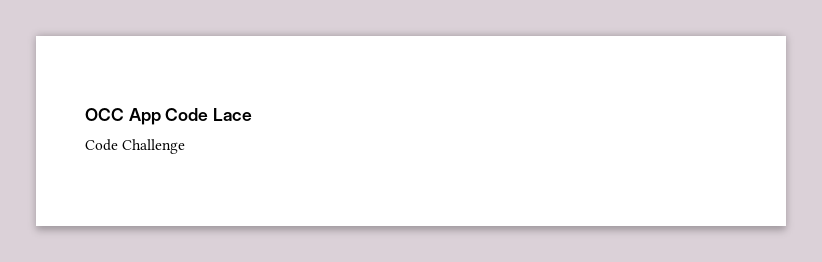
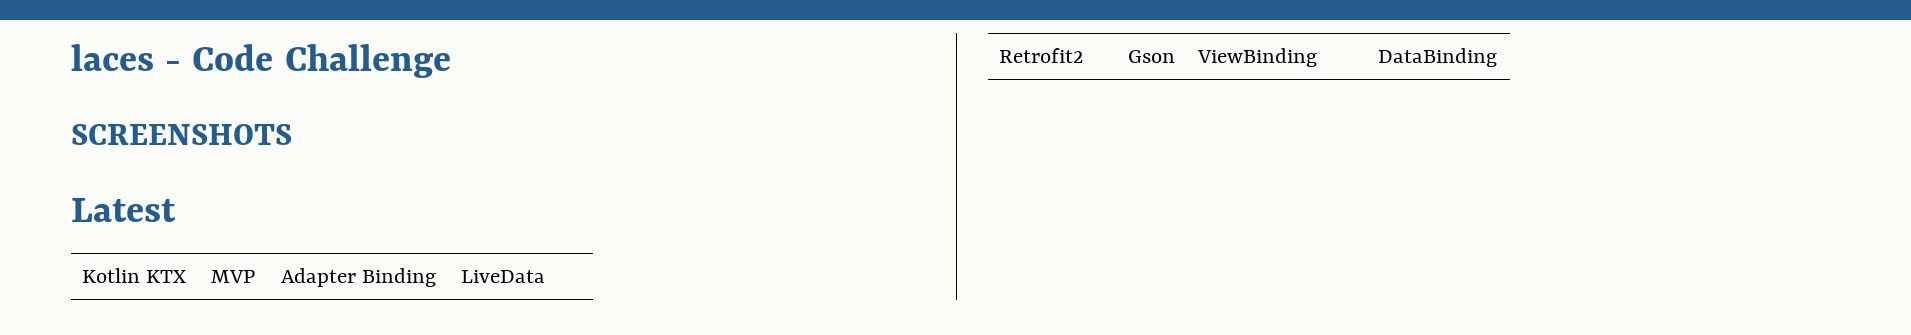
[85,108,253,125] [85,139,186,154] OCC App Code Lace // Code Challenge -> [71,44,451,78] [71,124,292,145] [71,198,176,222] [81,268,187,283] [210,270,255,283] [280,268,437,287] [460,270,545,283] [998,48,1083,63] [1127,50,1175,63] [1196,48,1317,67] [1377,48,1497,67] laces - Code Challenge // SCREENSHOTS // Latest // Kotlin KTX | MVP | Adapter Binding | LiveData // Retrofit2 | Gson | ViewBinding | DataBinding

